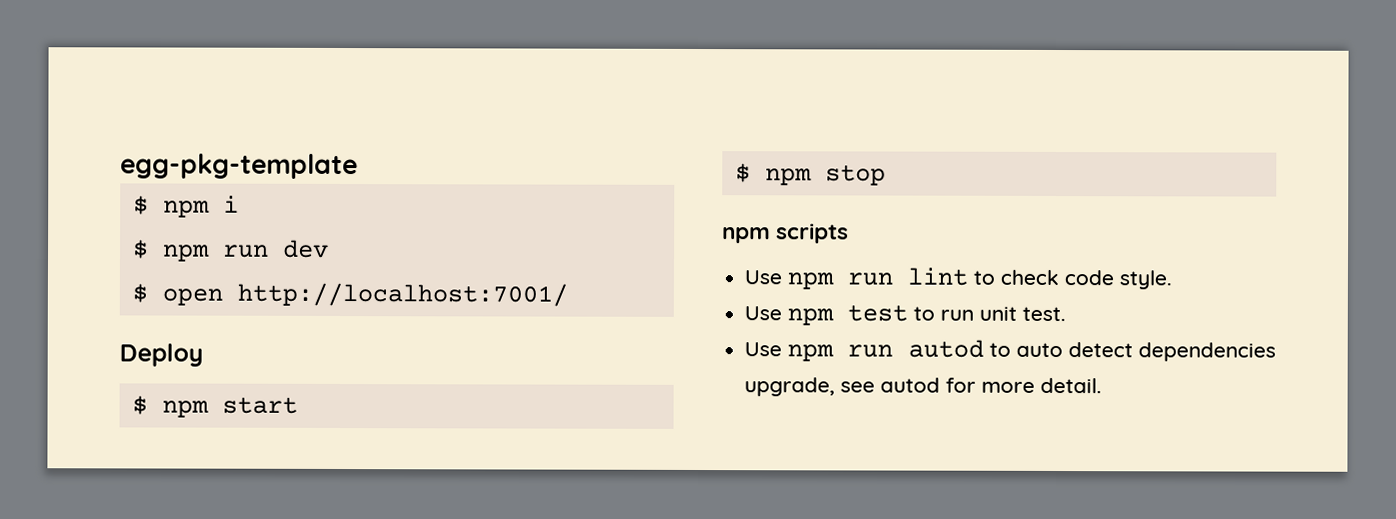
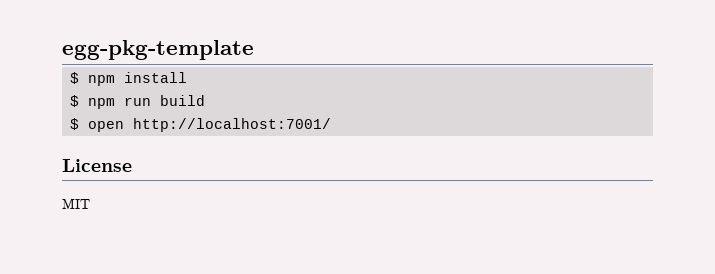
[222,195,239,213] i -> [124,72,188,83] install
[282,239,329,258] dev -> [160,95,206,106] build
[119,343,203,367] [131,395,298,418] [734,163,886,186] [722,223,850,244] [744,267,1173,290] [744,304,1067,326] [744,339,1276,362] [744,377,1103,397] Deploy // $ npm start // $ npm stop // npm scripts // Use npm run lint to check code style. // Use npm test to run unit test. // Use npm run autod to auto detect dependencies upgrade, see autod for more detail. -> [62,159,132,172] [62,198,90,209] License // MIT

